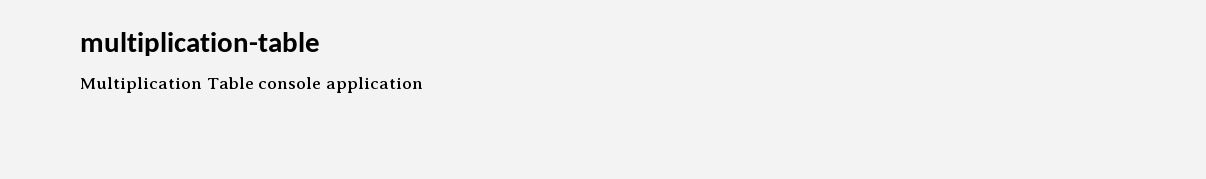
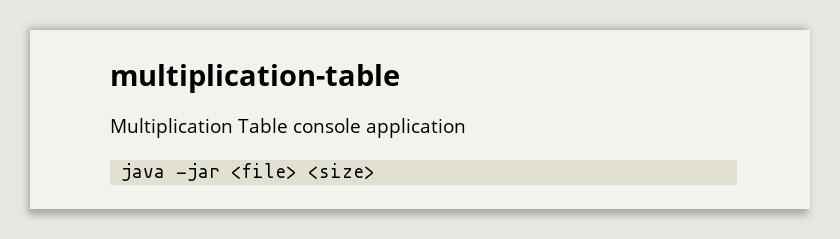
(424, 85) none -> [121,163,376,181] // java -jar <file> <size>

